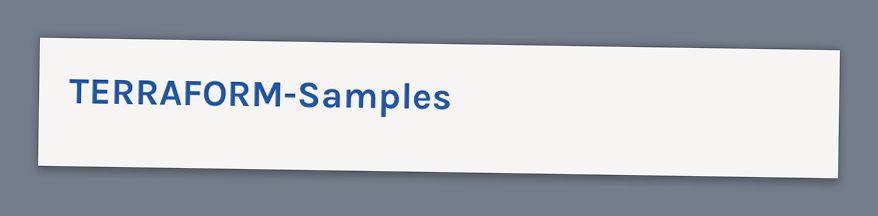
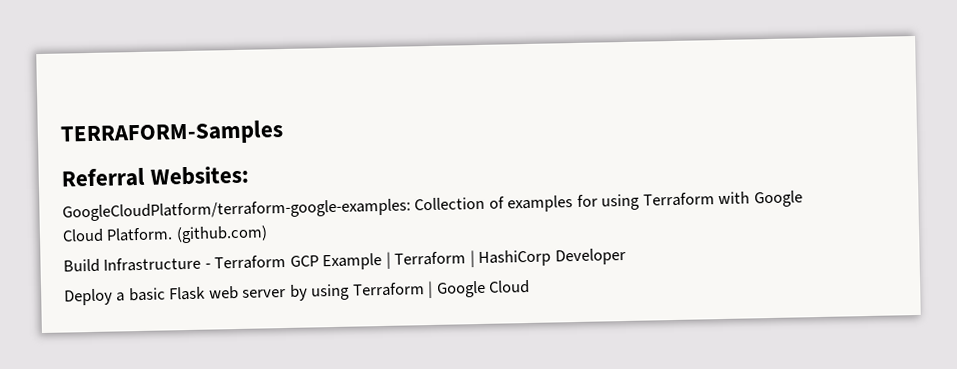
(453, 98) none -> [61,165,250,188] [62,190,803,222] [62,225,268,244] [63,247,626,273] [64,279,531,306] // Referral Websites: // GoogleCloudPlatform/terraform-google-examples: Collection of examples for using Terraform with Google Cloud Platform. (github.com) // Build Infrastructure - Terraform GCP Example | Terraform | HashiCorp Developer // Deploy a basic Flask web server by using Terraform | Google Cloud

